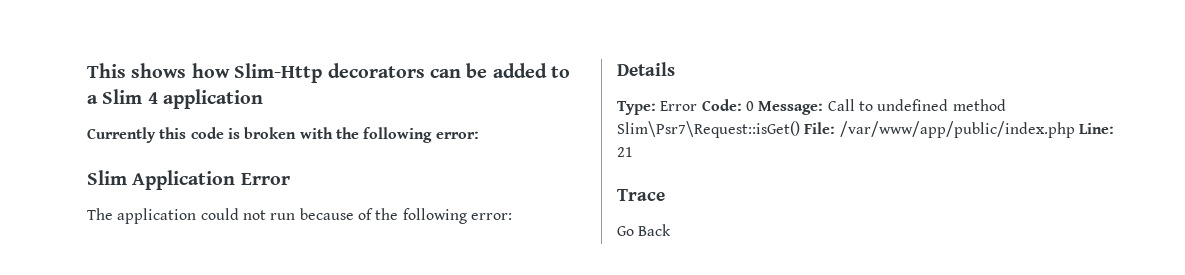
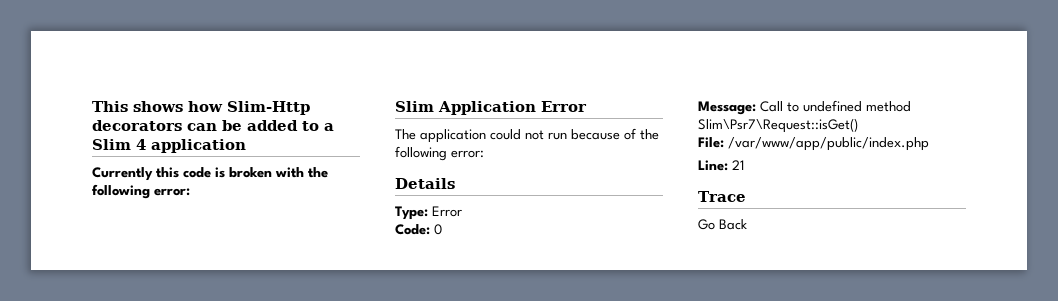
(698, 106) none -> (462, 211) //
(754, 106) none -> (442, 229) //
(800, 129) none -> (858, 125) //
(1075, 129) none -> (929, 144) //

